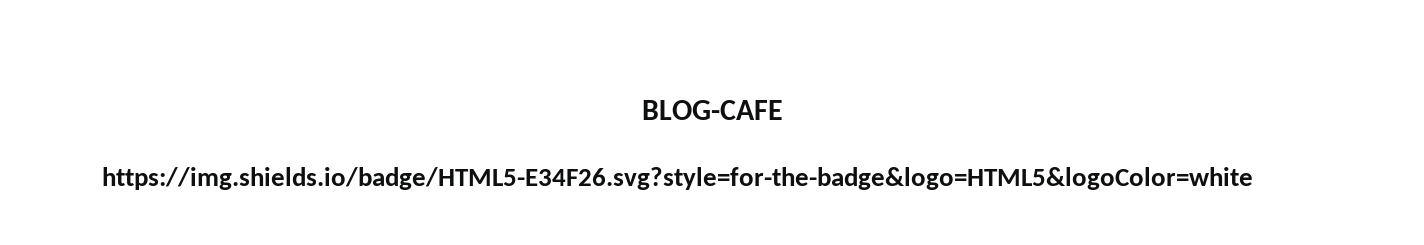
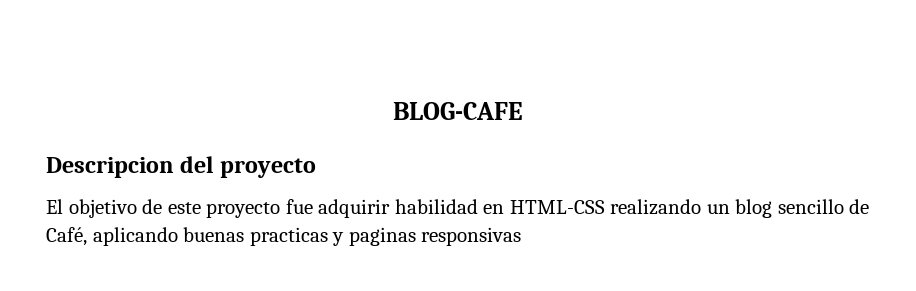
[102,167,1253,190] https://img.shields.io/badge/HTML5-E34F26.svg?style=for-the-badge&logo=HTML5&logoColor=white -> [46,156,316,178] [46,199,870,218] [46,227,522,246] Descripcion del proyecto // El objetivo de este proyecto fue adquirir habilidad en HTML-CSS realizando un blog sencillo de Café, aplicando buenas practicas y paginas responsivas

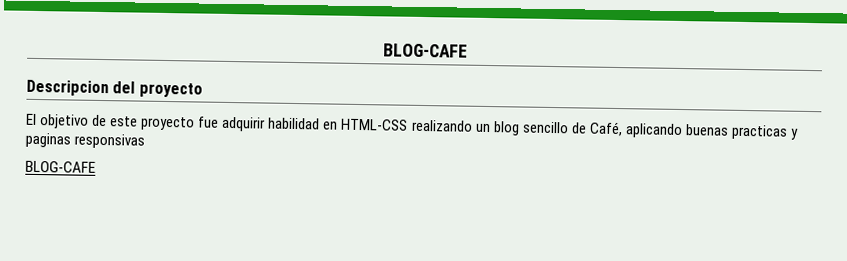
(522, 236) none -> [25,160,96,173] // BLOG-CAFE

